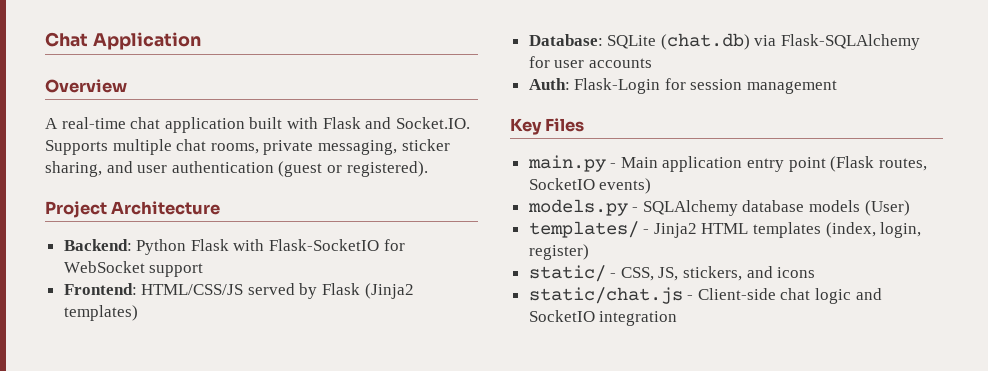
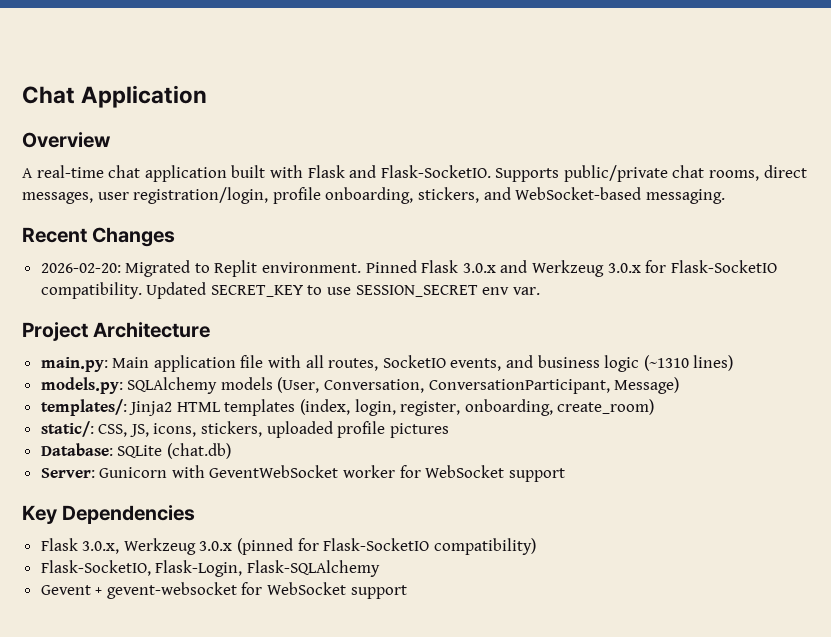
[395,117,470,129] [45,139,450,155] [45,161,428,177] [45,201,221,218] [63,239,405,255] [63,261,204,277] [63,283,414,299] [63,305,138,321] [528,33,921,50] [528,56,652,68] [528,78,838,94] [510,118,585,135] [527,155,927,172] [528,178,652,194] [527,199,910,216] [528,221,650,238] Socket.IO. Supports multiple chat rooms, private messaging, sticker sharing, and user authentication (guest or registered). // Project Architecture // Backend: Python Flask with Flask-SocketIO for WebSocket support // Frontend: HTML/CSS/JS served by Flask (Jinja2 templates) // Database: SQLite (chat.db) via Flask-SQLAlchemy for user accounts // Auth: Flask-Login for session management // Key Files // main.py - Main application entry point (Flask routes, SocketIO events) // models.py - SQLAlchemy database models (User) // templates/ - -> [380,165,807,182] [22,187,725,204] [22,227,176,247] [40,260,777,277] [40,282,540,299] [22,322,211,341] [40,355,734,372] [40,377,680,394] [40,399,127,416] Flask-SocketIO. Supports public/private chat rooms, direct messages, user registration/login, profile onboarding, stickers, and WebSocket-based messaging. // Recent Changes // 2026-02-20: Migrated to Replit environment. Pinned Flask 3.0.x and Werkzeug 3.0.x for Flask-SocketIO compatibility. Updated SECRET_KEY to use SESSION_SECRET env var. // Project Architecture // main.py: Main application file with all routes, SocketIO events, and business logic (~1310 lines) // models.py: SQLAlchemy models (User, Conversation, ConversationParticipant, Message) // templates/:
[528,244,589,260] [528,265,816,282] [528,287,882,304] [528,310,678,326] register) // static/ - CSS, JS, stickers, and icons // static/chat.js - Client-side chat logic and SocketIO integration -> [400,399,655,416] [40,421,449,438] [40,443,231,459] [40,465,565,482] [22,505,196,524] [40,538,536,555] [40,560,380,577] [40,582,407,599] register, onboarding, create_room) // static/: CSS, JS, icons, stickers, uploaded profile pictures // Database: SQLite (chat.db) // Server: Gunicorn with GeventWebSocket worker for WebSocket support // Key Dependencies // Flask 3.0.x, Werkzeug 3.0.x (pinned for Flask-SocketIO compatibility) // Flask-SocketIO, Flask-Login, Flask-SQLAlchemy // Gevent + gevent-websocket for WebSocket support

